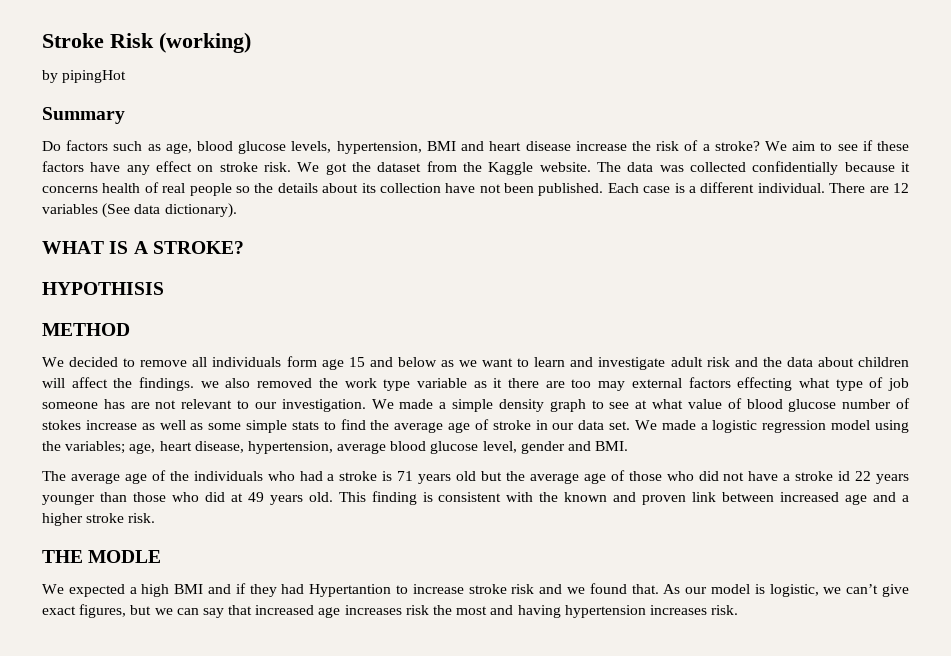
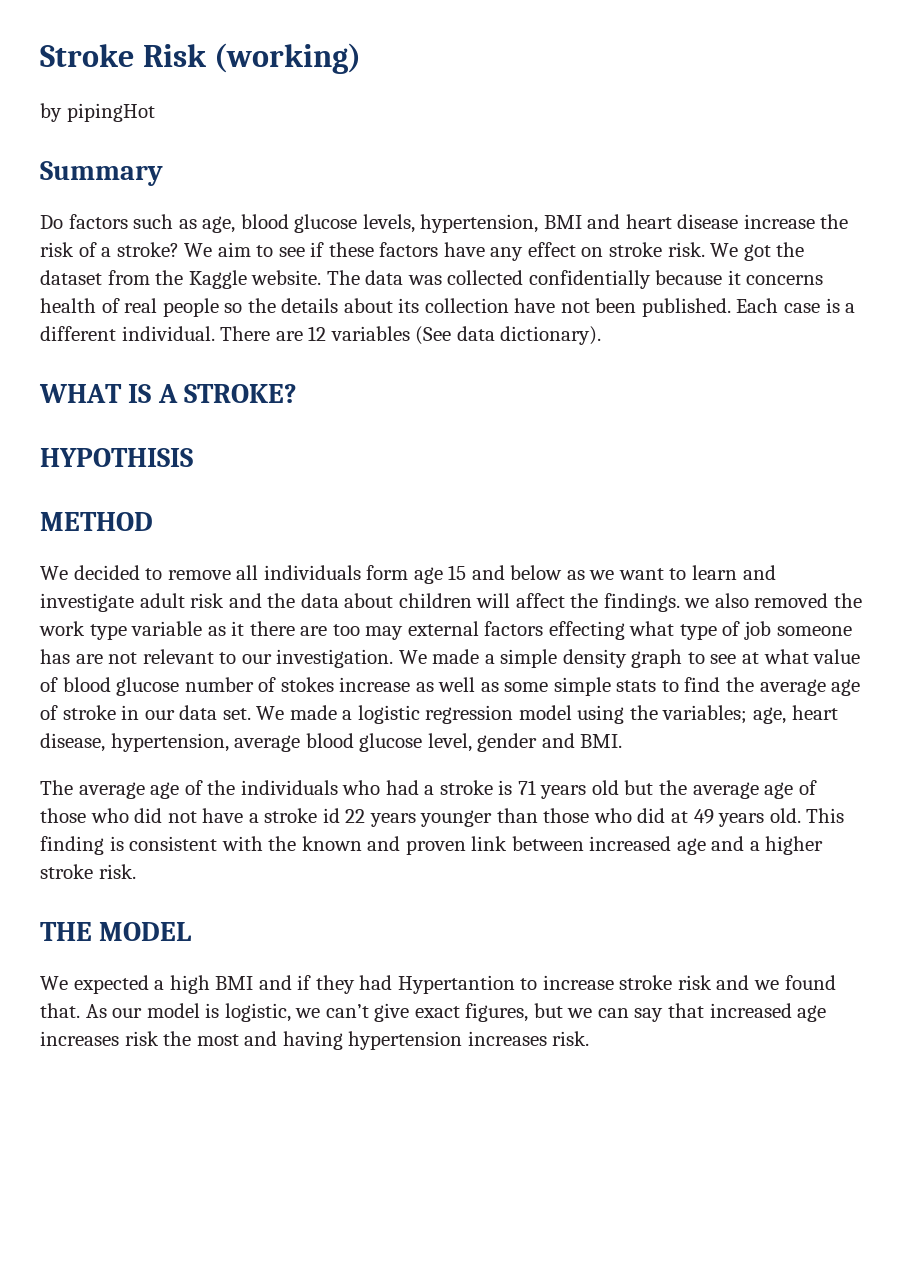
[88,550,162,563] MODLE -> [99,922,192,941] MODEL

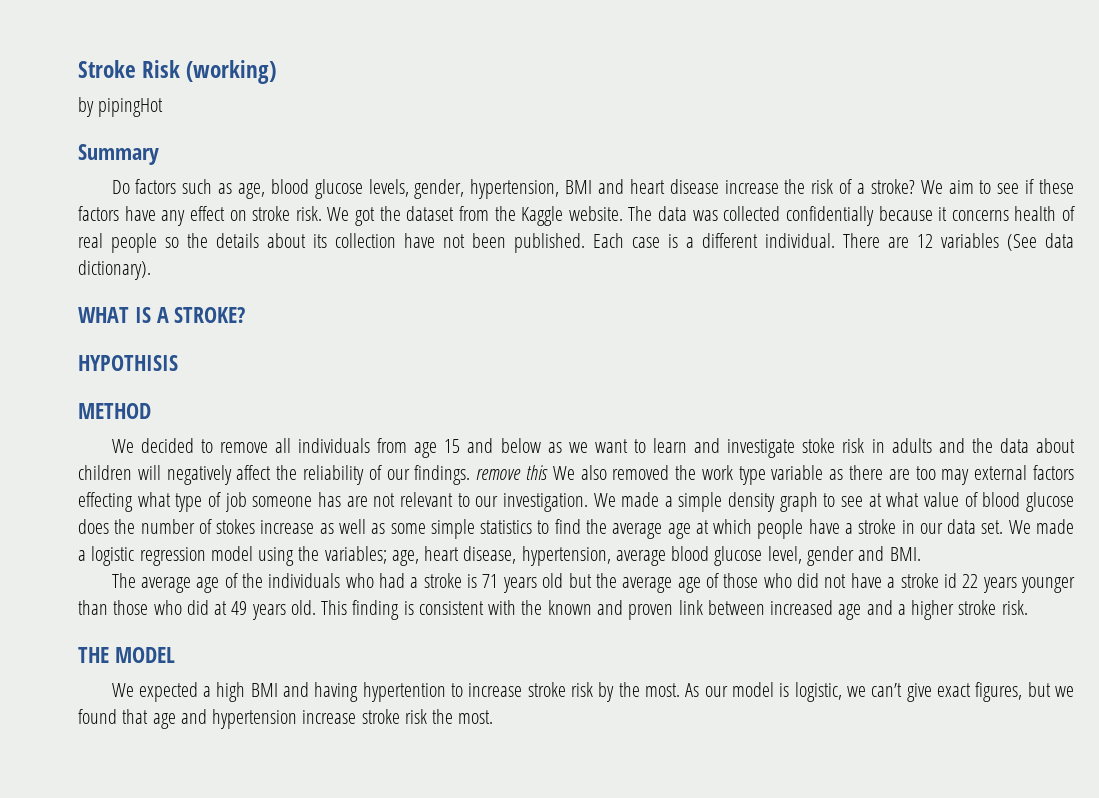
(415, 223) none -> [414,179,465,199] gender,
[366,565,409,580] form -> [377,438,408,453] from
[139,593,225,608] adult risk -> [802,438,932,453] stoke risk in adults
(511, 600) none -> [166,465,232,485] negatively
[603,593,710,612] findings. we -> [302,465,575,485] reliability of our findings. remove this We
[231,621,245,636] it -> (844, 474) none
(180, 686) none -> [78,519,136,534] does the
[616,680,657,692] stats -> [480,520,533,534] statistics
[40,705,58,720] of -> [695,519,854,539] at which people have a
[297,975,836,994] [40,1003,80,1018] if they had Hypertantion to increase stroke risk and we found that. -> [314,682,681,702] having hypertention to increase stroke risk by the most.
[597,1003,827,1022] [40,1031,590,1050] can say that increased age increases risk the most and having hypertension increases risk. -> [78,709,494,729] found that age and hypertension increase stroke risk the most.

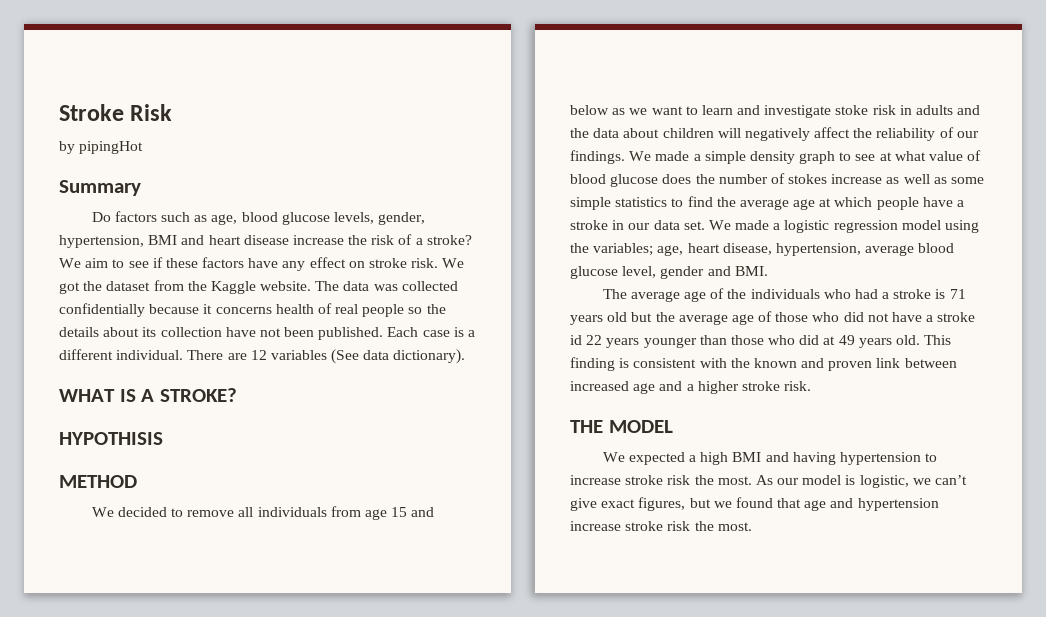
[186,60,277,84] (working) -> (173, 112) none
[476,465,1074,485] [78,492,588,512] remove this We also removed the work type variable as there are too may external factors effecting what type of job someone has are not relevant to our investigation. -> (625, 157) none
[362,682,446,702] hypertention -> [839,452,921,465] hypertension
[598,682,615,702] by -> (691, 480) none

